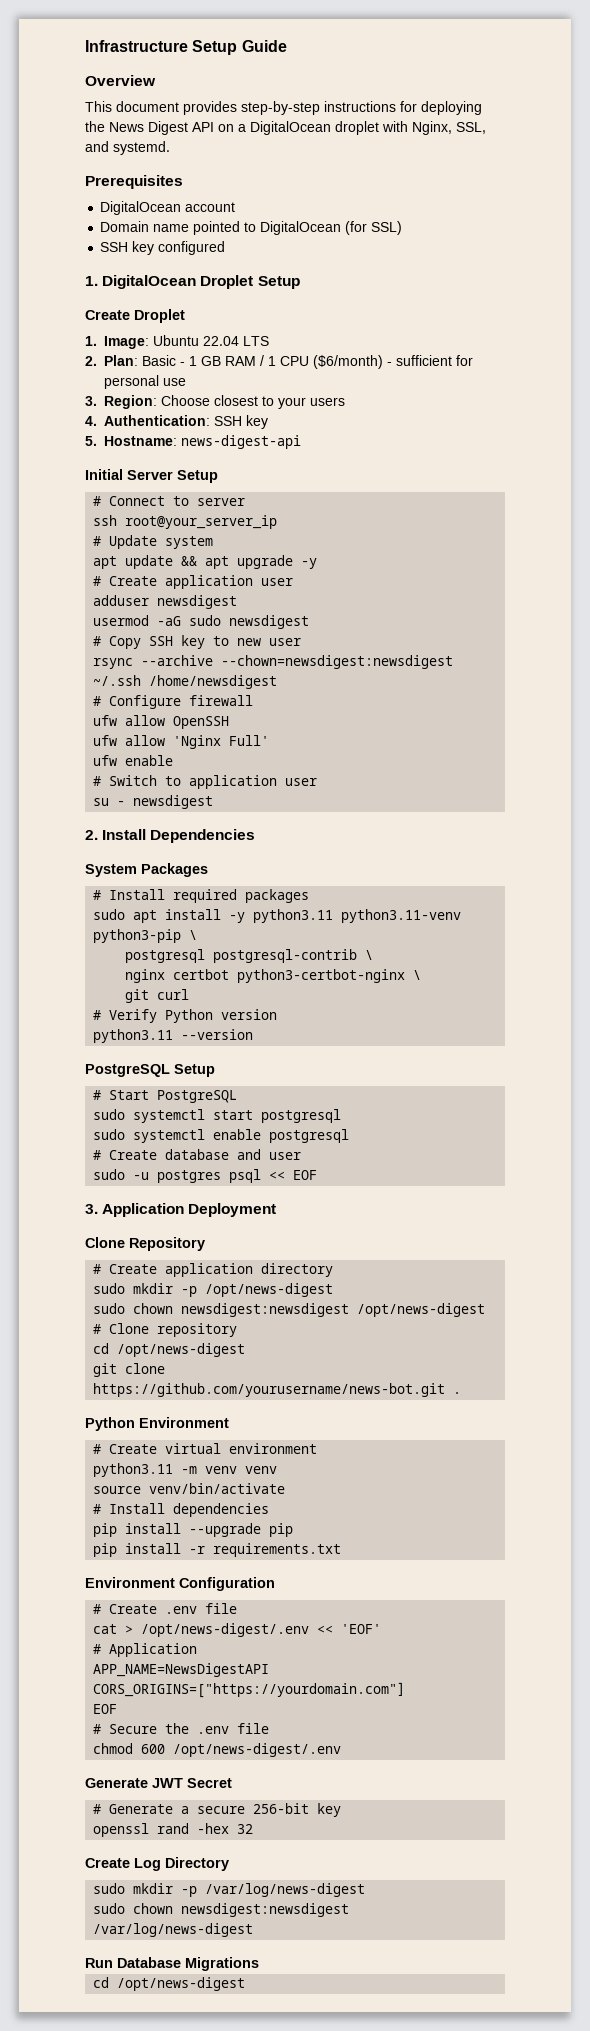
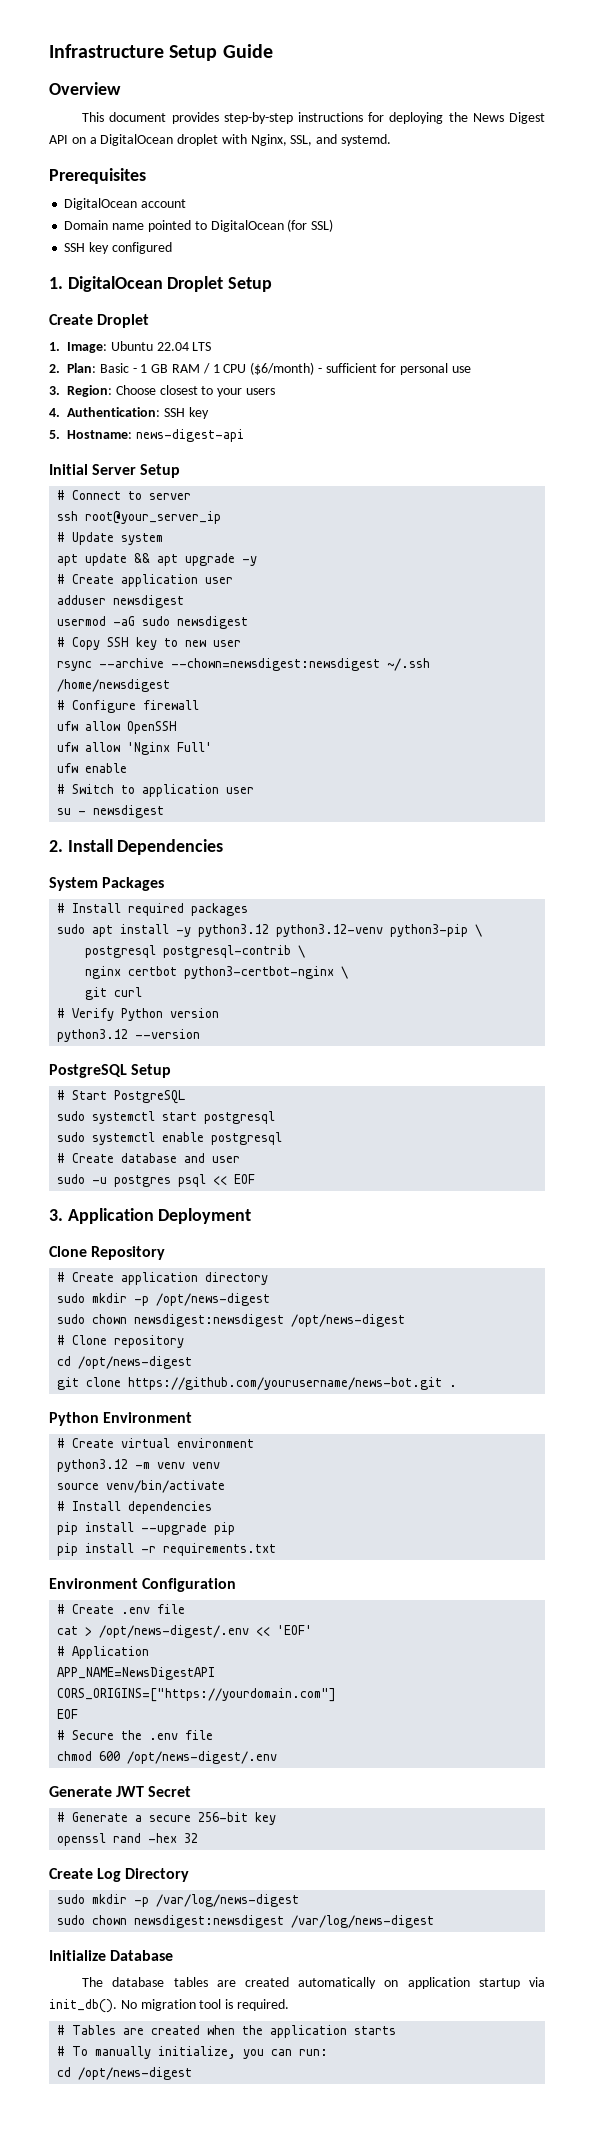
[253,909,462,923] python3.11 python3.11-venv -> [198,924,384,937] python3.12 python3.12-venv
[93,1029,174,1043] python3.11 -> [57,1029,129,1042] python3.12
[93,1463,174,1477] python3.11 -> [57,1459,129,1472] python3.12
[85,1958,113,1968] Run -> [49,1950,106,1961] Initialize
[185,1957,259,1971] Migrations -> [82,1977,546,1989] [49,1999,289,2013] [57,2025,397,2038] [57,2046,329,2059] // The database tables are created automatically on application startup via init_db(). No migration tool is required. // # Tables are created when the application starts // # To manually initialize, you can run:

